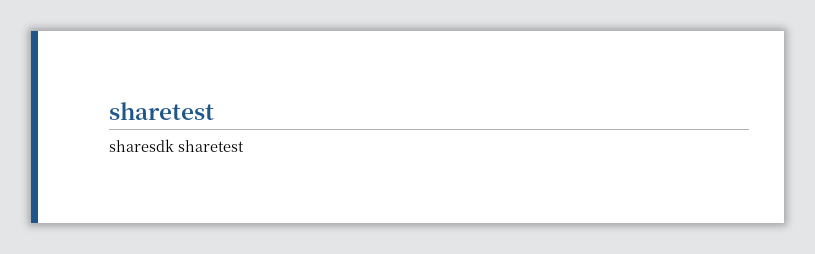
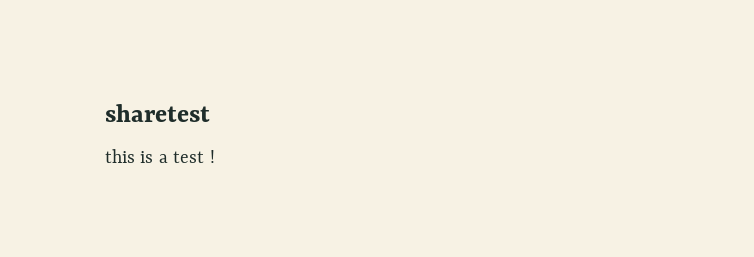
[109,139,244,152] sharesdk sharetest -> [105,149,215,163] this is a test !

